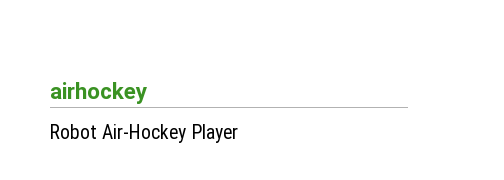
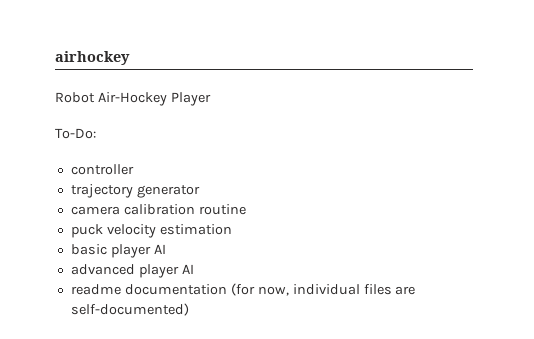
(238, 133) none -> [55,128,96,139] [70,164,134,175] [70,184,200,198] [70,204,246,215] [70,224,232,238] [70,244,166,258] [70,264,194,278] [70,283,416,296] [70,303,189,316] // To-Do: // controller // trajectory generator // camera calibration routine // puck velocity estimation // basic player AI // advanced player AI // readme documentation (for now, individual files are self-documented)

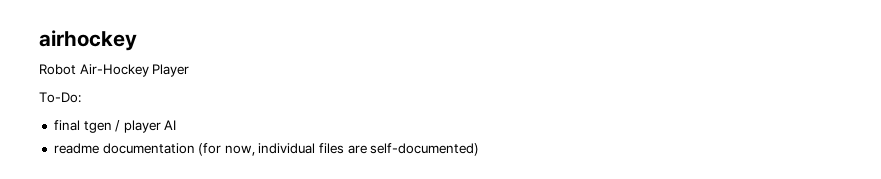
[70,164,134,175] [70,184,200,198] [70,204,246,215] [70,224,232,238] [70,244,166,258] [70,264,135,275] controller // trajectory generator // camera calibration routine // puck velocity estimation // basic player AI // advanced -> [53,120,121,133] final tgen /

